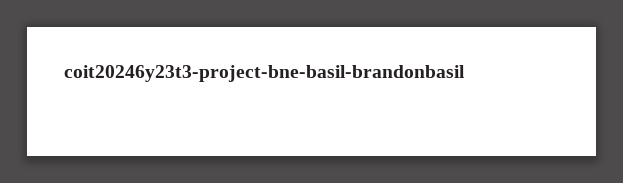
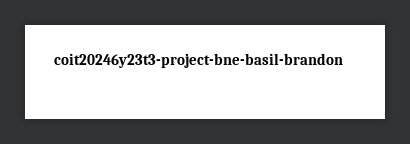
[64,65,465,82] coit20246y23t3-project-bne-basil-brandonbasil -> [54,53,343,68] coit20246y23t3-project-bne-basil-brandon

